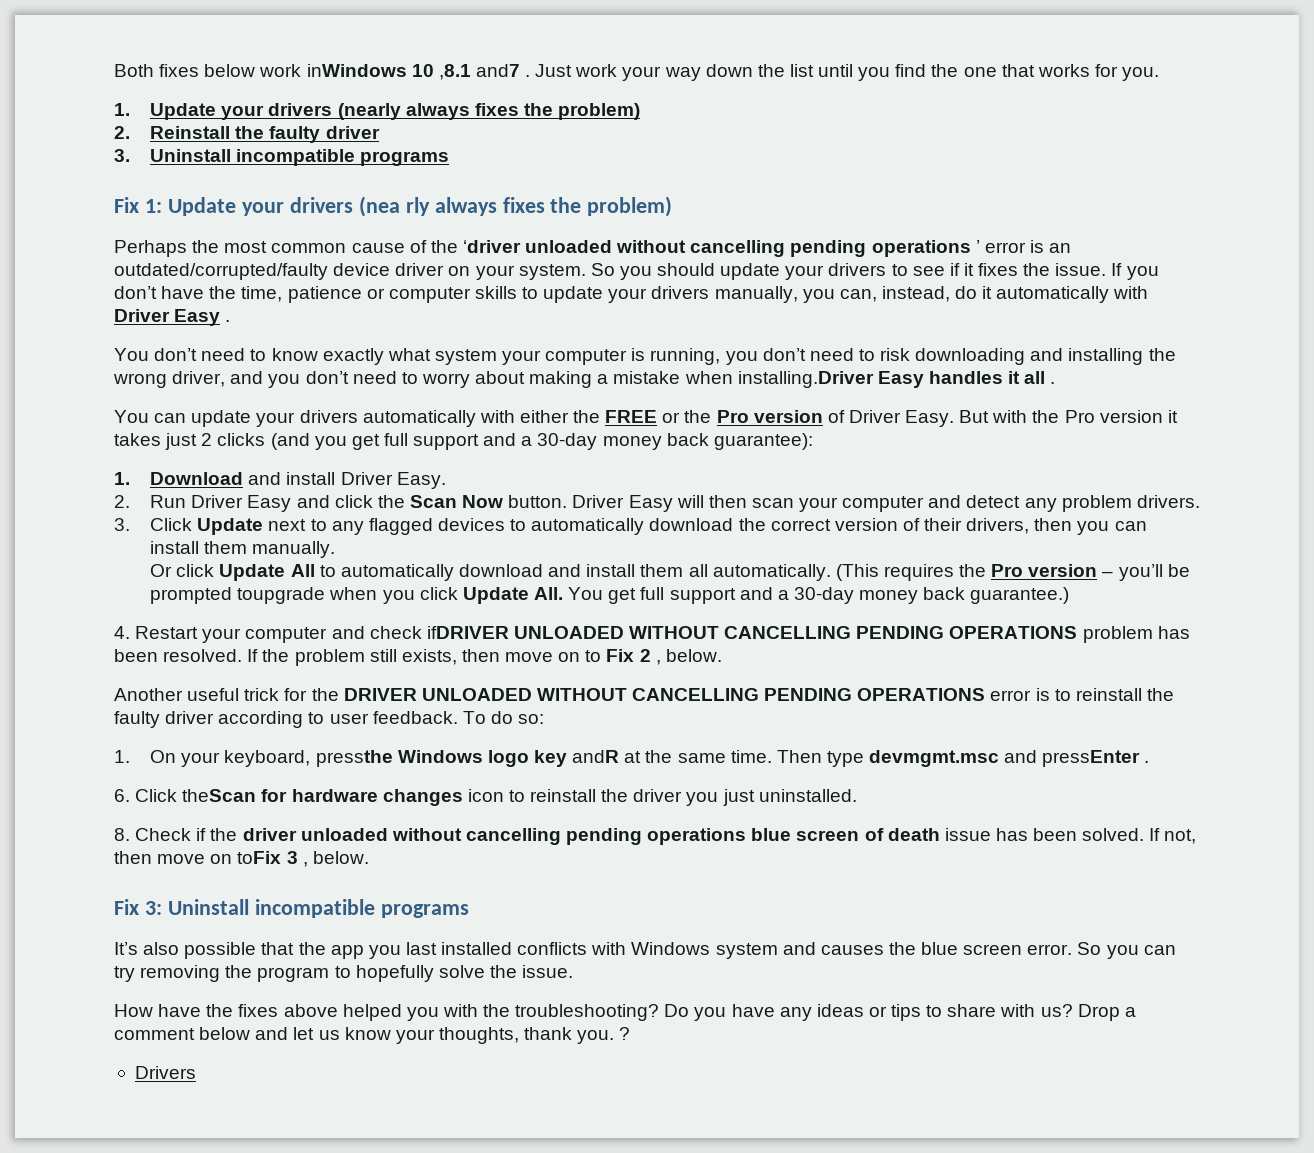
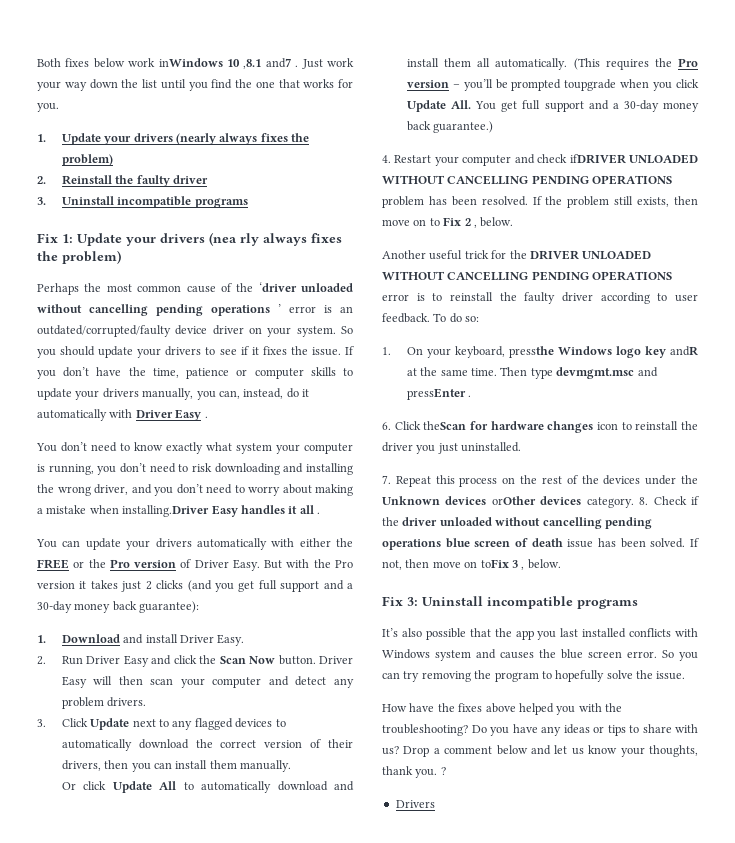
(857, 795) none -> [382,475,698,487] [382,496,634,508] 7. Repeat this process on the rest of the devices under the Unknown devices orOther devices category.

